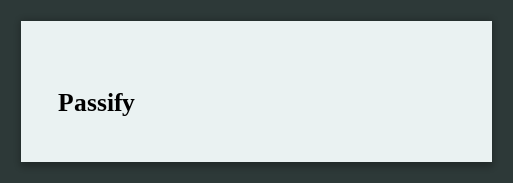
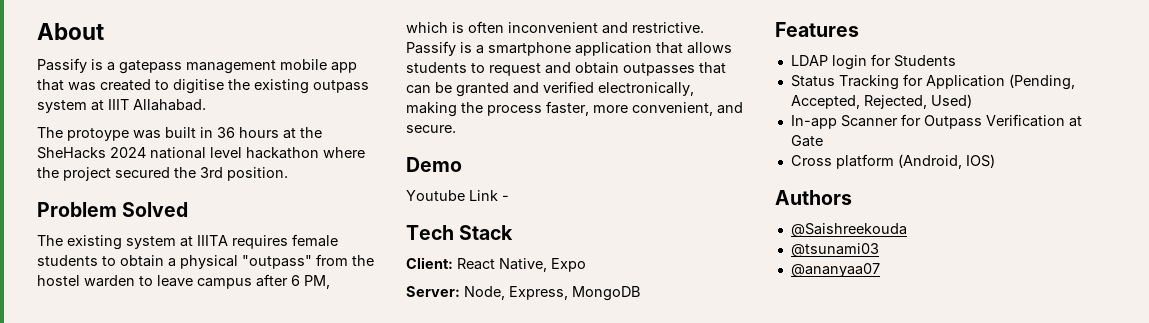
[58,93,135,116] Passify -> [37,23,104,40] [37,58,357,74] [37,79,369,94] [37,99,206,113] [37,127,322,141] [37,147,365,159] [37,167,288,181] [37,202,189,217] [37,234,338,250] [37,254,374,269] [37,274,330,289] [406,21,704,34] [406,41,732,56] [406,62,726,76] [406,81,694,97] [406,101,743,117] [406,125,456,133] [406,157,462,172] [406,190,509,201] [406,225,514,240] [406,257,586,272] [406,286,640,301] [775,22,859,37] [790,54,956,70] [790,74,1075,90] [790,94,972,109] [790,114,1082,129] [790,135,823,147] [790,154,995,169] [775,190,852,205] [790,223,907,237] [790,243,879,257] [790,263,880,277] About // Passify is a gatepass management mobile app that was created to digitise the existing outpass system at IIIT Allahabad. // The protoype was built in 36 hours at the SheHacks 2024 national level hackathon where the project secured the 3rd position. // Problem Solved // The existing system at IIITA requires female students to obtain a physical "outpass" from the hostel warden to leave campus after 6 PM, which is often inconvenient and restrictive. Passify is a smartphone application that allows students to request and obtain outpasses that can be granted and verified electronically, making the process faster, more convenient, and secure. // Demo // Youtube Link - // Tech Stack // Client: React Native, Expo // Server: Node, Express, MongoDB // Features // LDAP login for Students // Status Tracking for Application (Pending, Accepted, Rejected, Used) // In-app Scanner for Outpass Verification at Gate // Cross platform (Android, IOS) // Authors // @Saishreekouda // @tsunami03 // @ananyaa07

